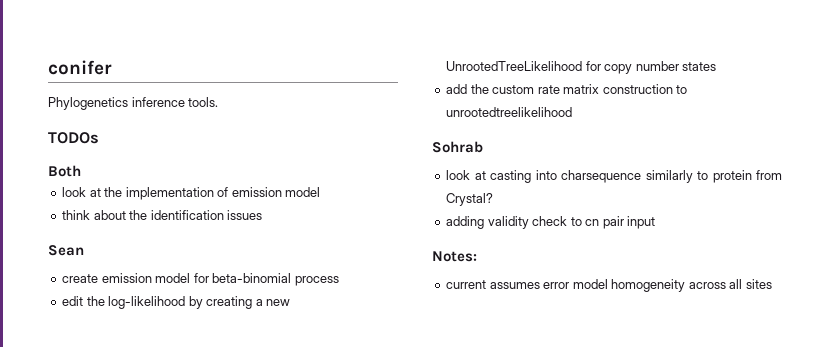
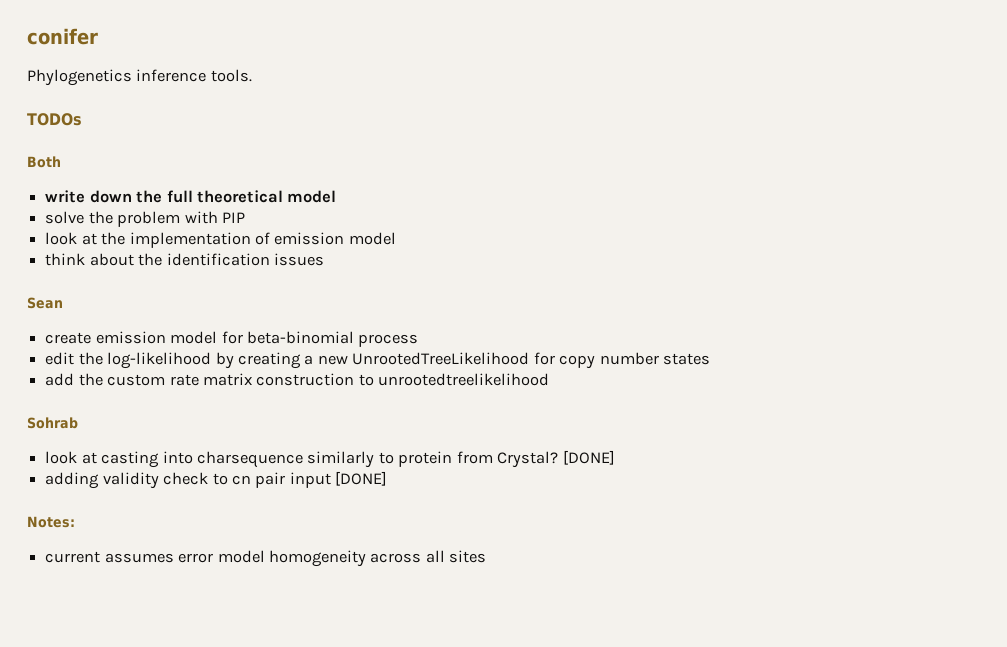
(81, 171) none -> [45,190,337,203] [45,211,245,227] // write down the full theoretical model // solve the problem with PIP
(494, 199) none -> [562,450,615,465] [DONE]
(656, 222) none -> [335,471,388,486] [DONE]

